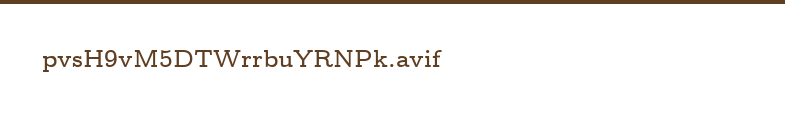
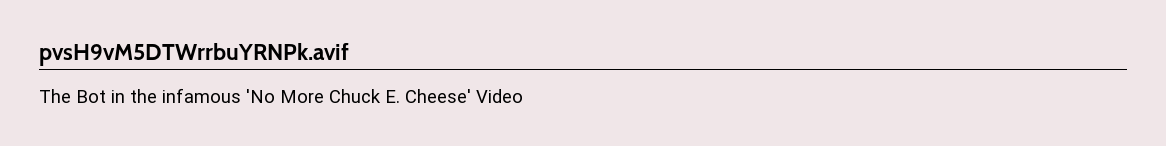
(442, 60) none -> [39,88,523,103] // The Bot in the infamous 'No More Chuck E. Cheese' Video

